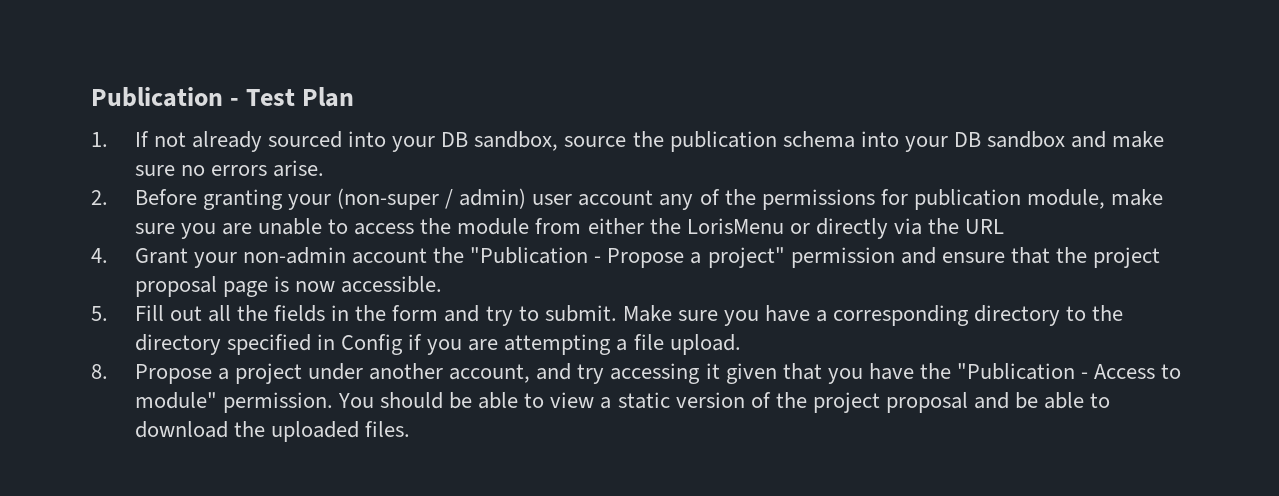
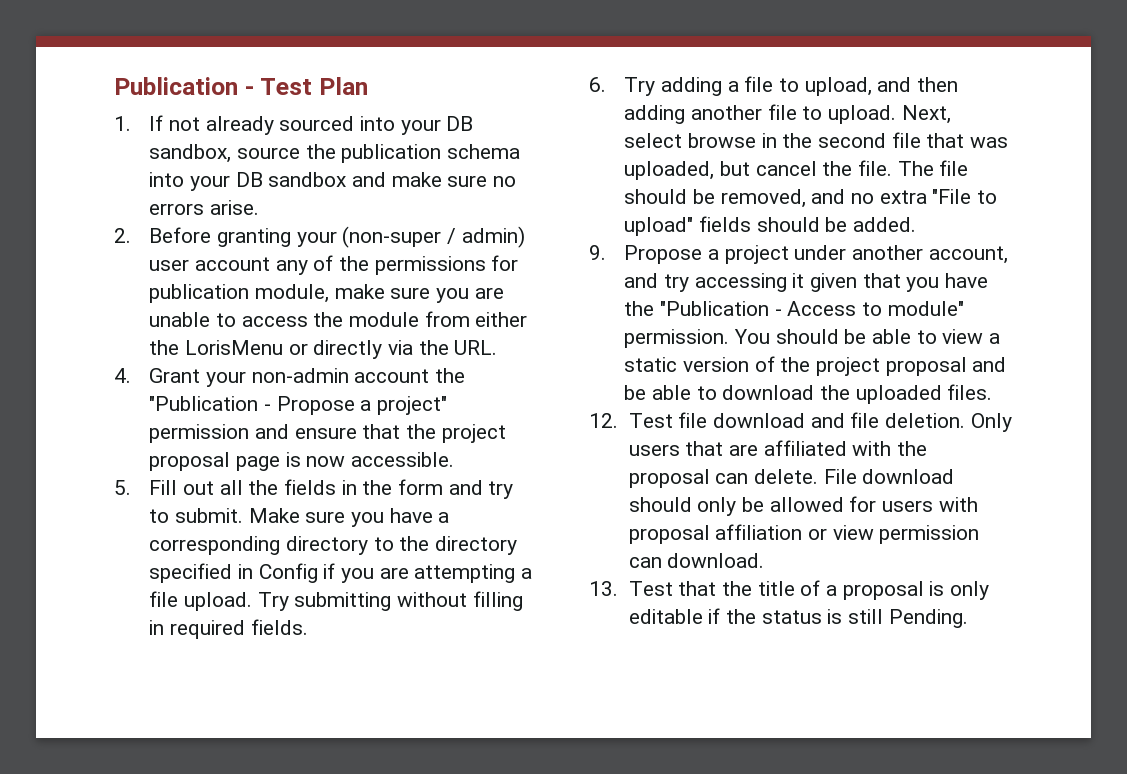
[965,219,1005,234] URL -> [454,340,498,355] URL.
[91,364,108,379] // 8. -> [257,591,523,611] [149,619,308,639] [589,76,958,96] [624,104,951,124] [624,132,1008,148] [624,160,969,180] [624,189,997,208] [624,216,916,236] [589,245,606,260] Try submitting without filling in required fields. // 6. Try adding a file to upload, and then adding another file to upload. Next, select browse in the second file that was uploaded, but cancel the file. The file should be removed, and no extra "File to upload" fields should be added. // 9.
(411, 429) none -> [589,412,1012,432] [628,440,927,456] [628,469,955,488] [628,496,978,516] [628,524,980,544] [628,553,765,568] [589,580,989,600] [628,608,968,628] // 12. Test file download and file deletion. Only users that are affiliated with the proposal can delete. File download should only be allowed for users with proposal affiliation or view permission can download. // 13. Test that the title of a proposal is only editable if the status is still Pending.

